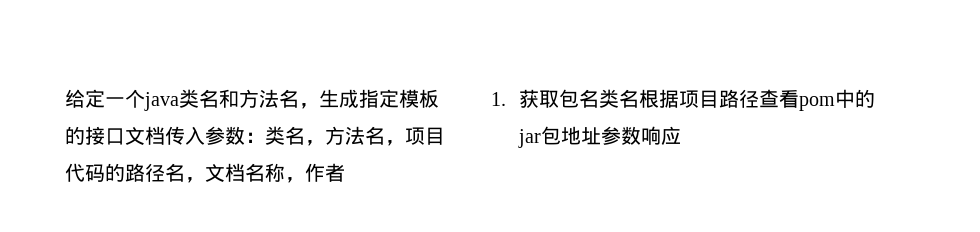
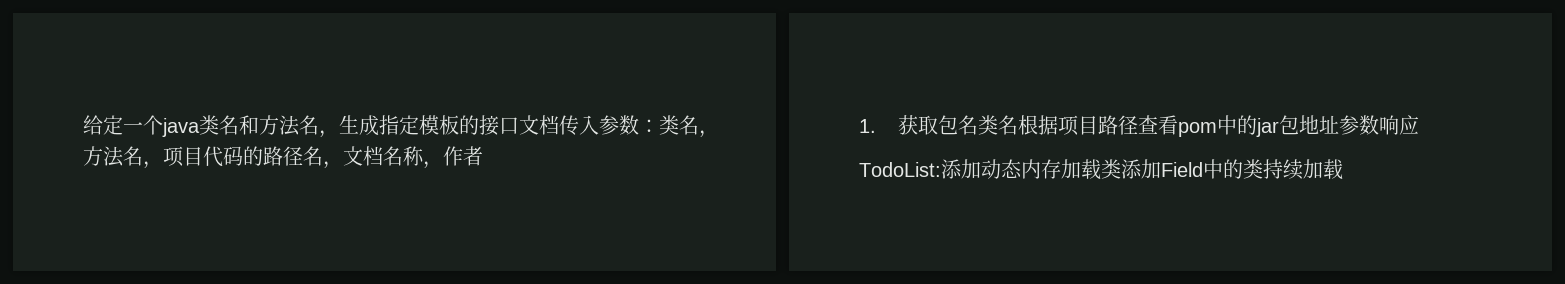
(681, 135) none -> [859,159,1343,180] // TodoList:添加动态内存加载类添加Field中的类持续加载

